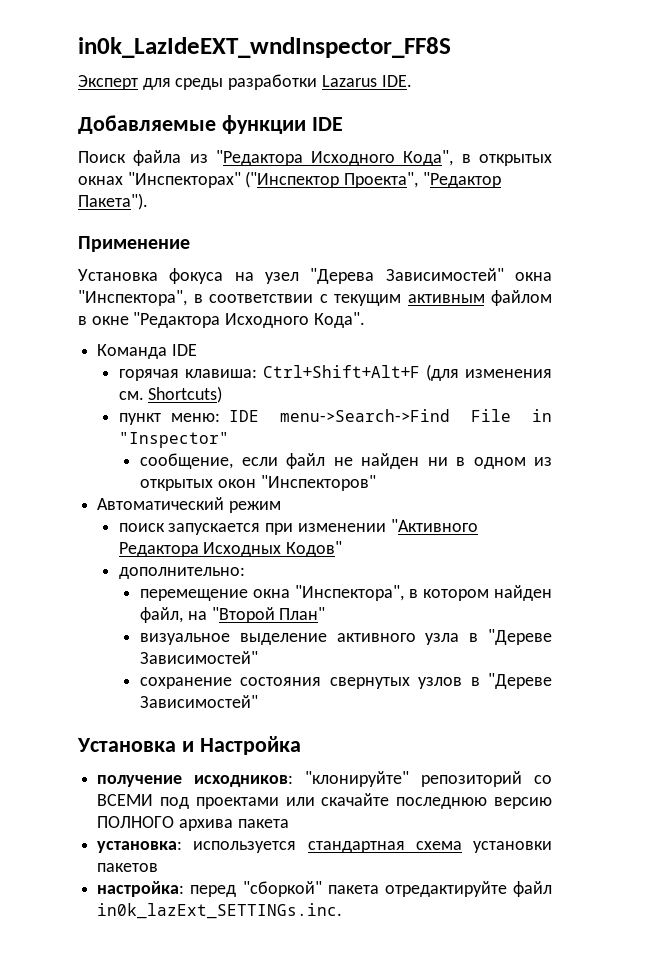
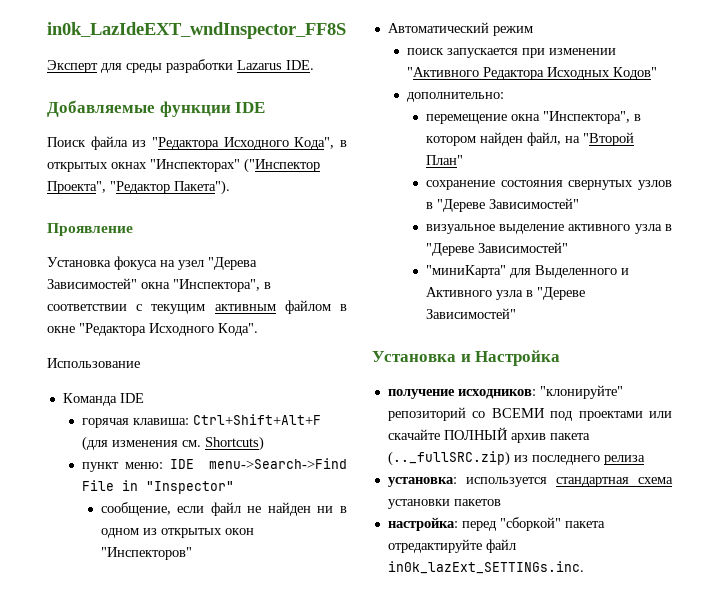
[78,236,190,252] Применение -> [47,223,133,236] Проявление
(365, 320) none -> [47,358,140,368] // Использование
(326, 613) none -> [425,180,672,190] [425,198,579,212] // сохранение состояния свернутых узлов в "Дереве Зависимостей"
[140,677,463,689] сохранение состояния свернутых узлов -> [425,265,629,278] [425,287,523,300] "миниКарта" для Выделенного и Активного узла
[396,797,553,809] [97,816,289,831] последнюю версию ПОЛНОГО архива пакета -> [443,427,590,443] [387,451,645,466] ПОЛНЫЙ архив пакета (.._fullSRC.zip) из последнего релиза

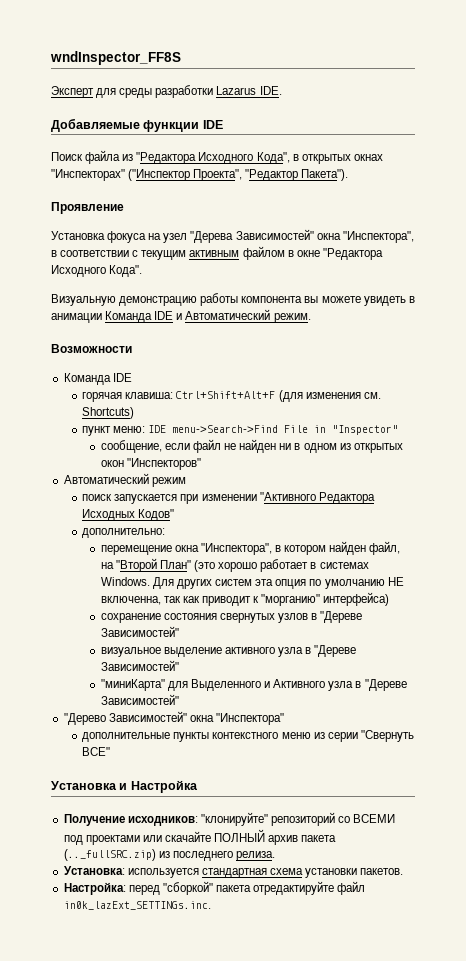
[47,22,346,39] in0k_LazIdeEXT_wndInspector_FF8S -> [50,51,181,65] wndInspector_FF8S
[47,358,140,368] Использование -> [51,293,415,306] [51,309,311,323] [51,344,132,353] Визуальную демонстрацию работы компонента вы можете увидеть в анимации Команда IDE и Автоматический режим. // Возможности
(463, 160) none -> [194,559,369,572] [100,577,404,589] [100,592,390,606] (это хорошо работает в системах Windows. Для других систем эта опция по умолчанию НЕ включенна, так как приводит к "морганию" интерфейса)
(516, 313) none -> [63,711,284,725] [82,730,414,742] [82,747,111,756] // "Дерево Зависимостей" окна "Инспектора" // дополнительные пункты контекстного меню из серии "Свернуть ВСЕ"
[387,389,455,399] получение -> [63,814,125,826] Получение
[603,455,645,465] [387,477,457,487] релиза // установка: -> [235,851,275,861] [63,866,125,875] релиза. // Установка:
[453,499,501,506] [387,517,458,531] пакетов // настройка: -> [360,868,404,875] [63,882,126,895] пакетов. // Настройка:

